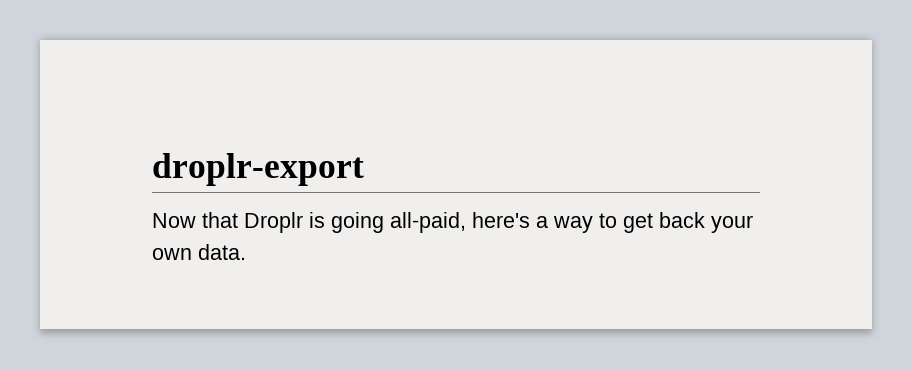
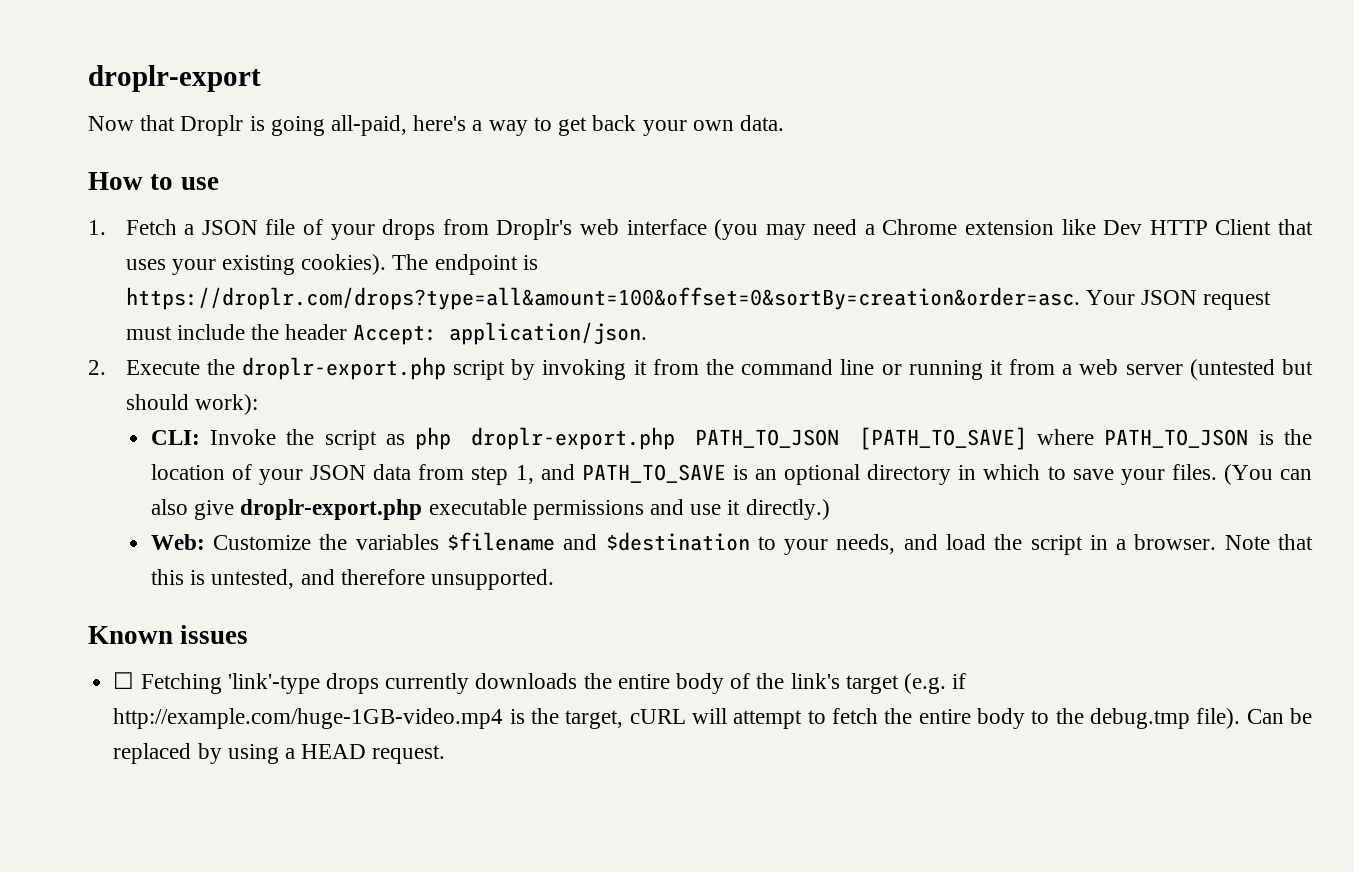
(246, 252) none -> [88,172,219,190] [88,219,1314,240] [125,254,538,275] [125,287,1272,310] [125,322,648,345] [88,357,1313,380] [125,394,258,415] [150,427,1312,450] [150,464,1312,485] [150,499,830,520] [150,532,1314,555] [150,569,554,590] [88,625,249,644] [113,672,967,694] [113,708,1313,729] [113,743,446,764] // How to use // 1. Fetch a JSON file of your drops from Droplr's web interface (you may need a Chrome extension like Dev HTTP Client that uses your existing cookies). The endpoint is https://droplr.com/drops?type=all&amount=100&offset=0&sortBy=creation&order=asc. Your JSON request must include the header Accept: application/json. // 2. Execute the droplr-export.php script by invoking it from the command line or running it from a web server (untested but should work): // CLI: Invoke the script as php droplr-export.php PATH_TO_JSON [PATH_TO_SAVE] where PATH_TO_JSON is the location of your JSON data from step 1, and PATH_TO_SAVE is an optional directory in which to save your files. (You can also give droplr-export.php executable permissions and use it directly.) // Web: Customize the variables $filename and $destination to your needs, and load the script in a browser. Note that this is untested, and therefore unsupported. // Known issues // ☐ Fetching 'link'-type drops currently downloads the entire body of the link's target (e.g. if http://example.com/huge-1GB-video.mp4 is the target, cURL will attempt to fetch the entire body to the debug.tmp file). Can be replaced by using a HEAD request.

